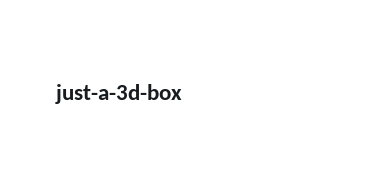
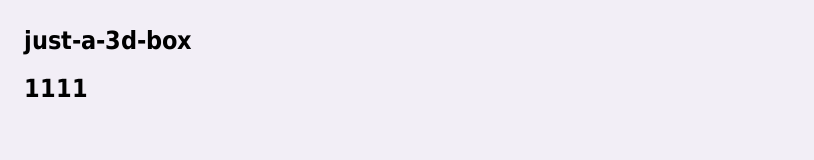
(182, 94) none -> [24,78,88,97] // 1111

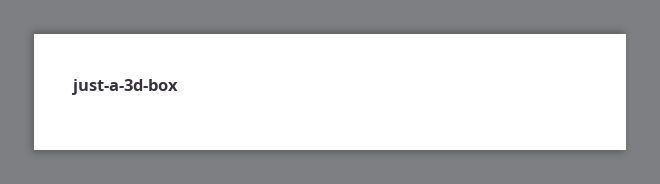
[24,78,88,97] // 1111 -> (178, 87) none

